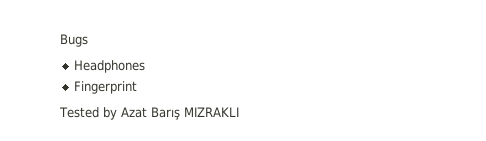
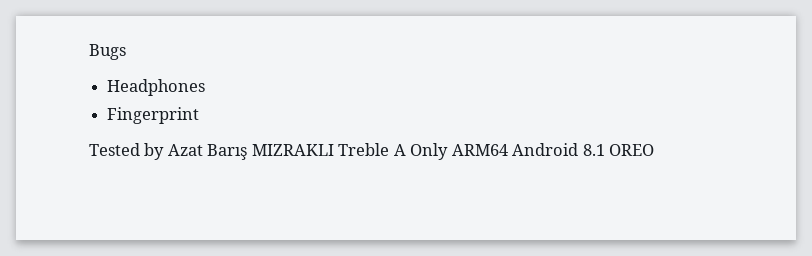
(239, 112) none -> [338,143,655,160] Treble A Only ARM64 Android 8.1 OREO

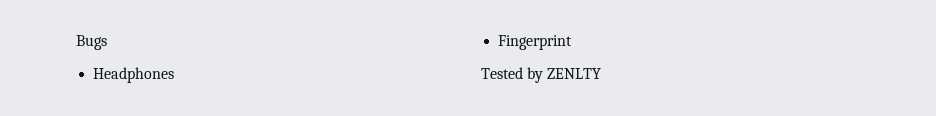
[167,143,655,160] Azat Barış MIZRAKLI Treble A Only ARM64 Android 8.1 OREO -> [547,68,602,79] ZENLTY

